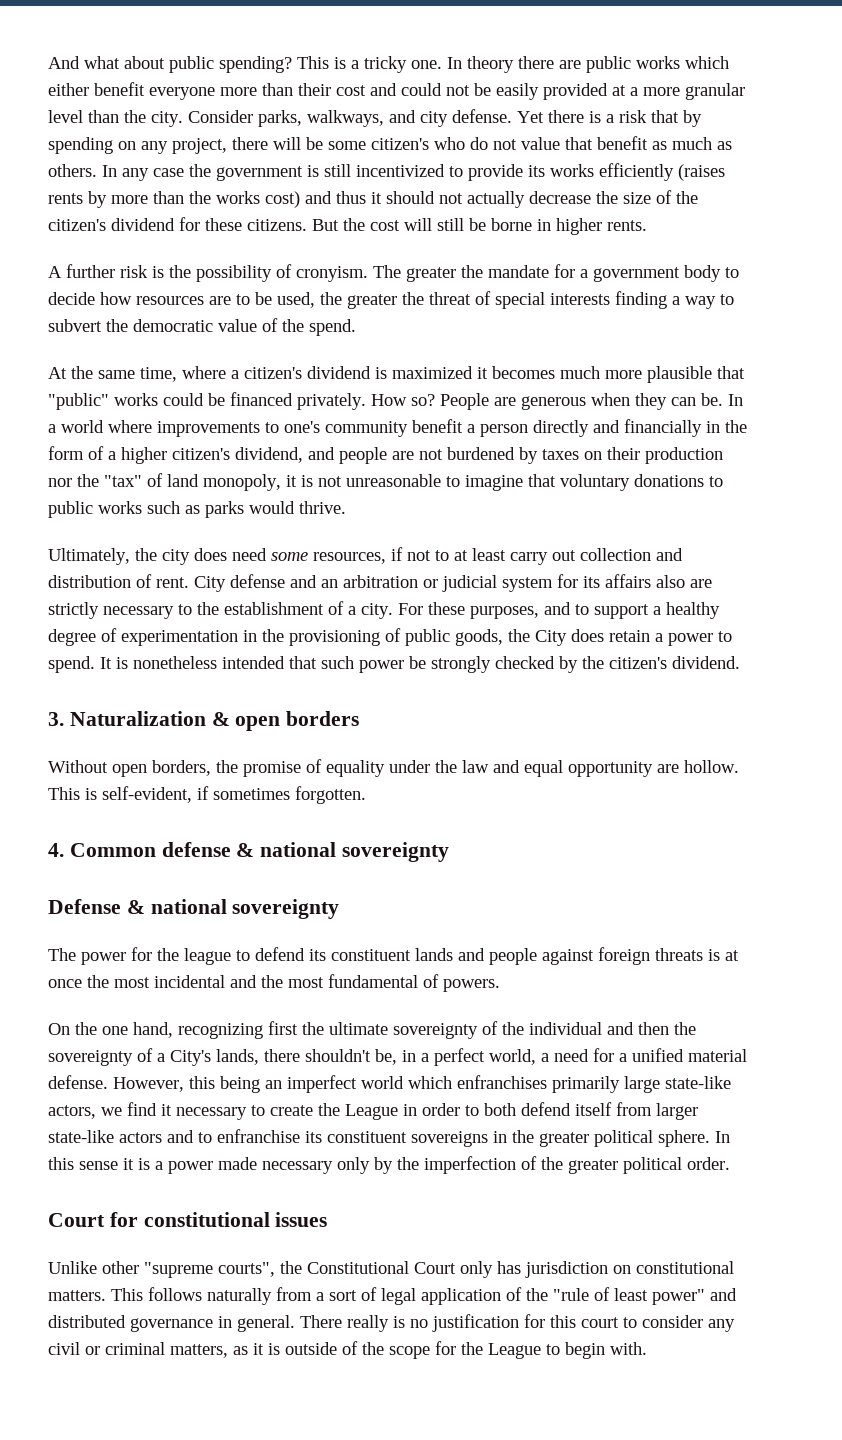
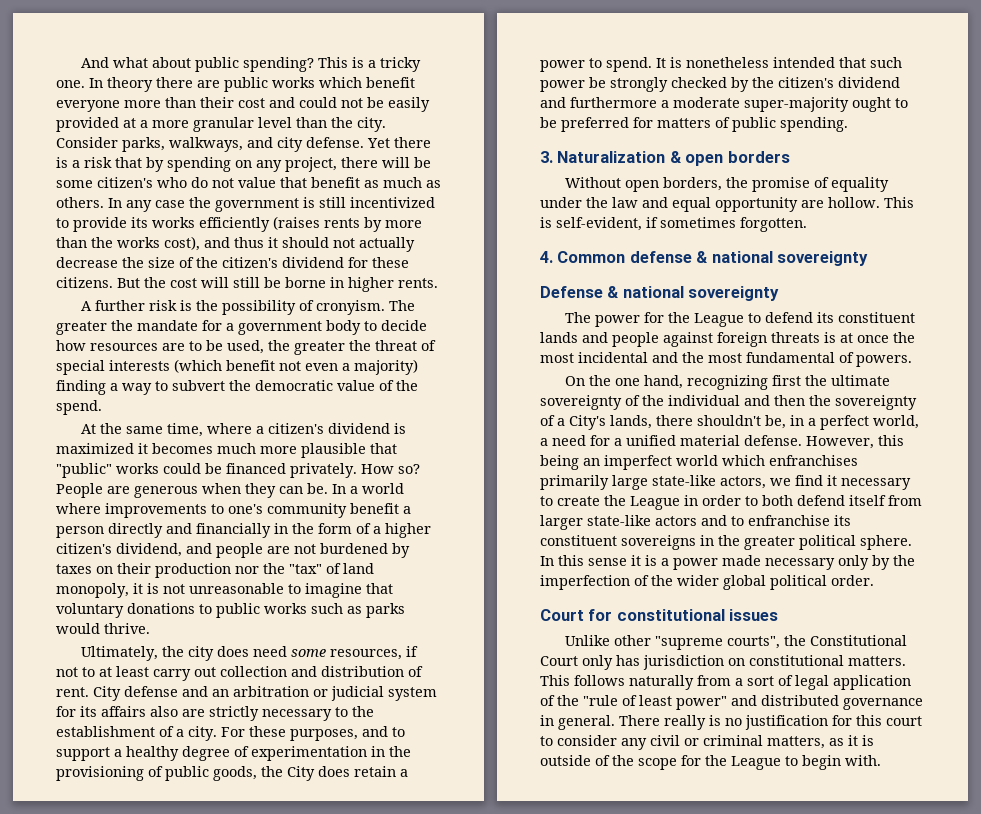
[48,83,89,96] either -> (362, 82) none
[265,191,300,208] cost) -> [164,236,200,251] cost),
(610, 299) none -> [174,359,418,375] (which benefit not even a majority)
[672,656,740,669] dividend. -> [838,77,900,88] [540,97,908,112] [540,117,848,132] dividend and furthermore a moderate super-majority ought to be preferred for matters of public spending.
[184,948,231,965] league -> [694,313,745,327] League
[568,1159,618,1174] greater -> [677,575,766,590] wider global

